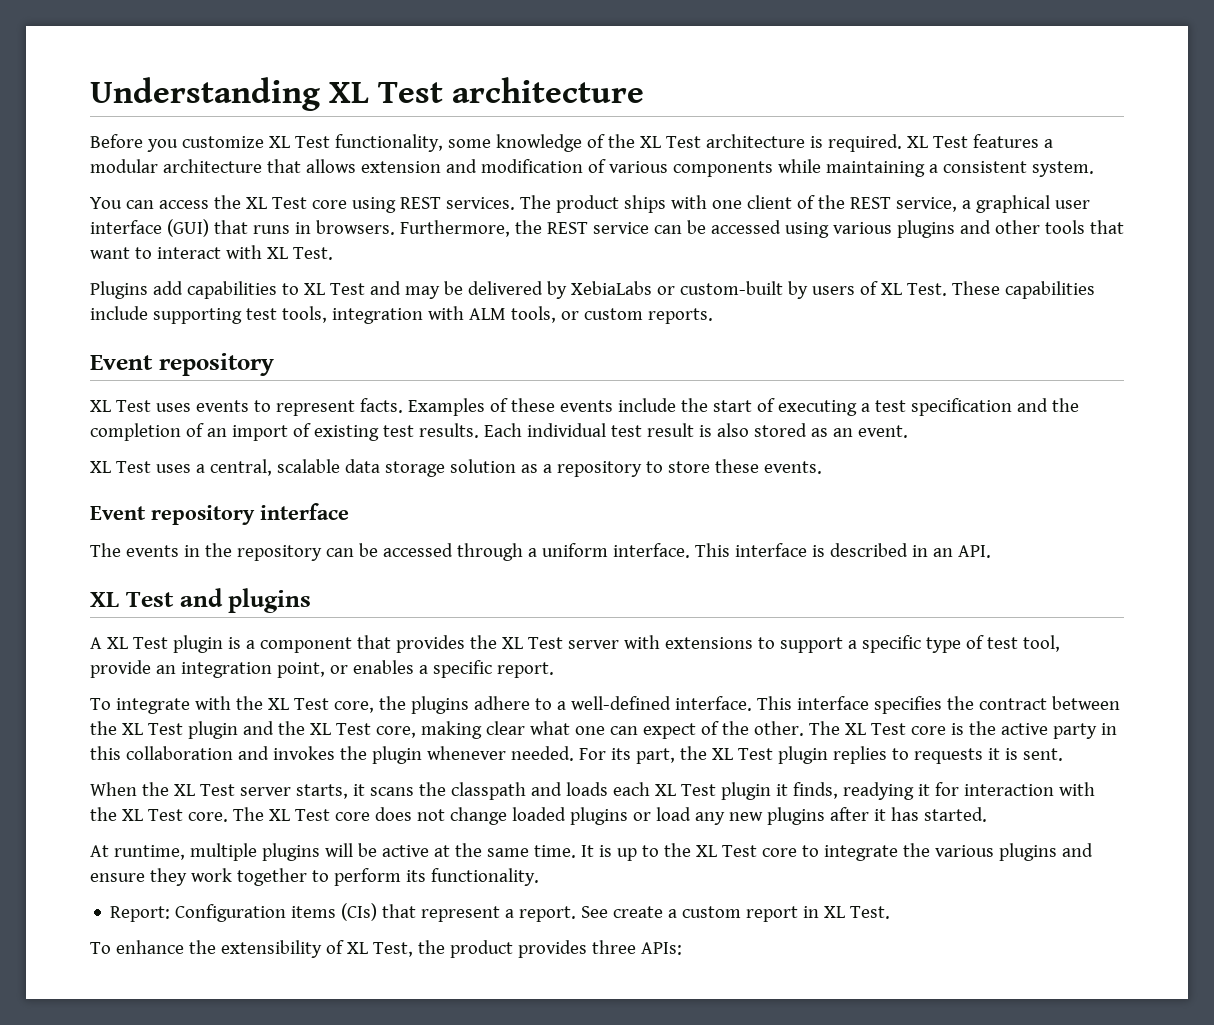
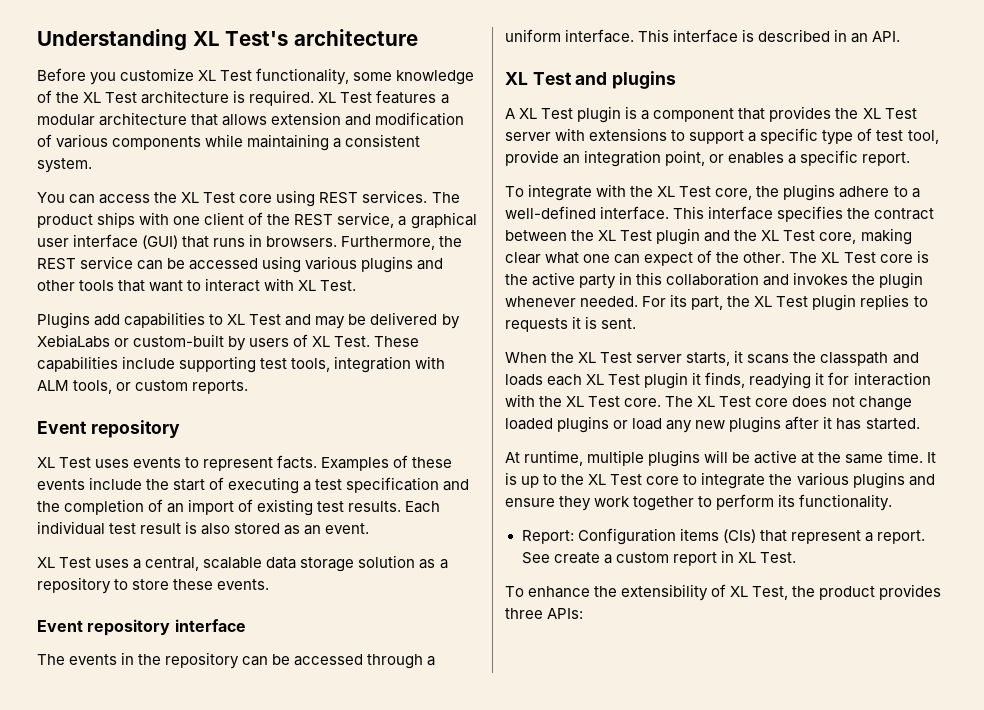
[378,82,444,103] Test -> [225,31,289,46] Test's

